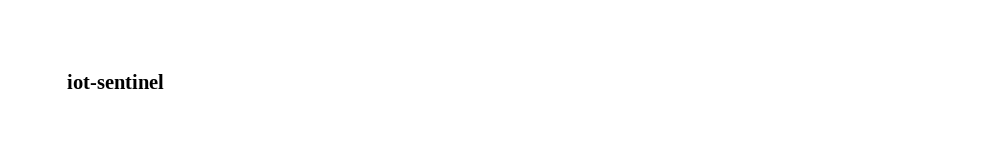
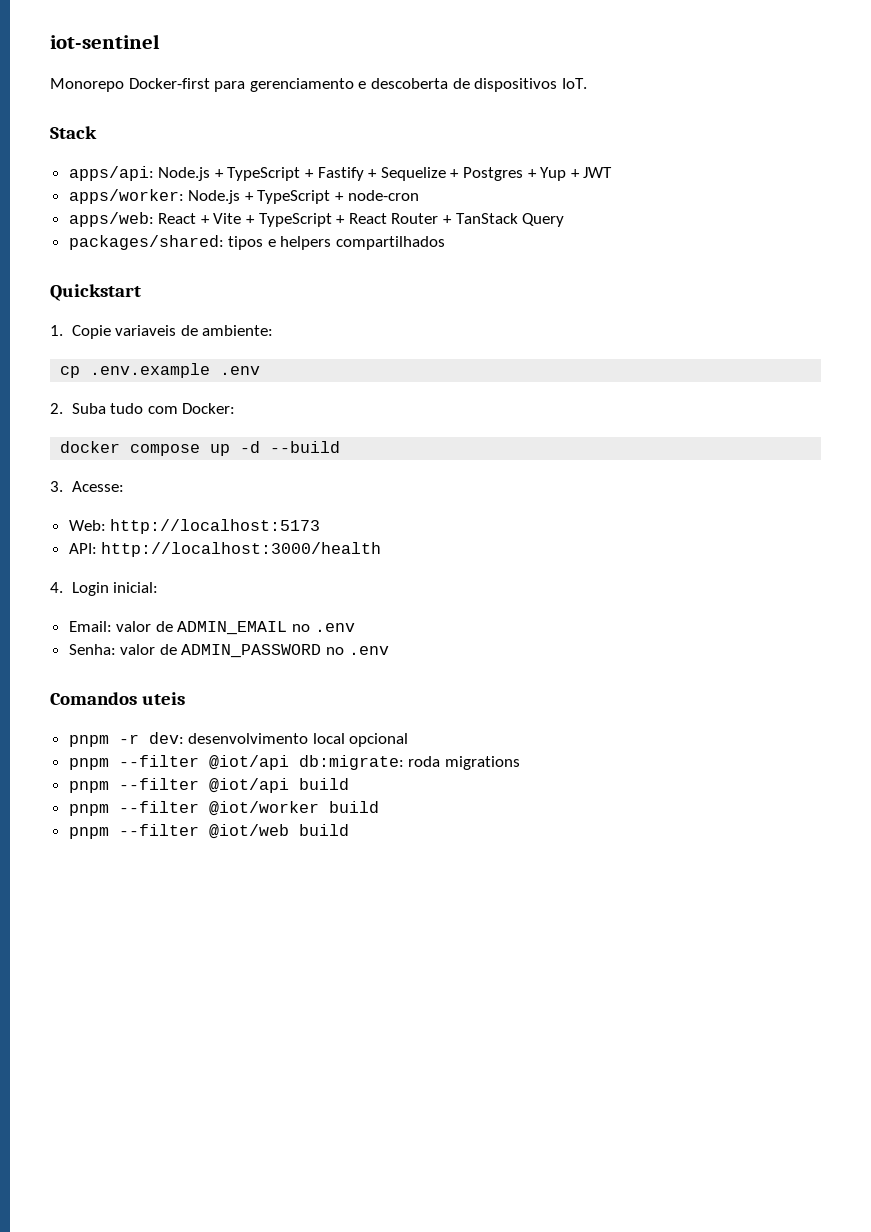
(164, 81) none -> [50,78,587,92] [50,126,97,139] [68,166,613,181] [68,189,419,204] [68,212,565,227] [68,235,446,250] [50,284,141,301] [50,325,274,339] [60,363,261,378] [50,403,236,414] [60,441,341,456] [50,481,124,492] [68,519,321,534] [68,542,382,557] [50,582,159,596] [68,621,355,635] [68,644,389,658] [50,692,186,705] [68,732,409,747] [68,755,520,770] [68,778,349,793] [68,801,379,816] [68,824,349,839] // Monorepo Docker-first para gerenciamento e descoberta de dispositivos IoT. // Stack // apps/api: Node.js + TypeScript + Fastify + Sequelize + Postgres + Yup + JWT // apps/worker: Node.js + TypeScript + node-cron // apps/web: React + Vite + TypeScript + React Router + TanStack Query // packages/shared: tipos e helpers compartilhados // Quickstart // 1. Copie variaveis de ambiente: // cp .env.example .env // 2. Suba tudo com Docker: // docker compose up -d --build // 3. Acesse: // Web: http://localhost:5173 // API: http://localhost:3000/health // 4. Login inicial: // Email: valor de ADMIN_EMAIL no .env // Senha: valor de ADMIN_PASSWORD no .env // Comandos uteis // pnpm -r dev: desenvolvimento local opcional // pnpm --filter @iot/api db:migrate: roda migrations // pnpm --filter @iot/api build // pnpm --filter @iot/worker build // pnpm --filter @iot/web build

